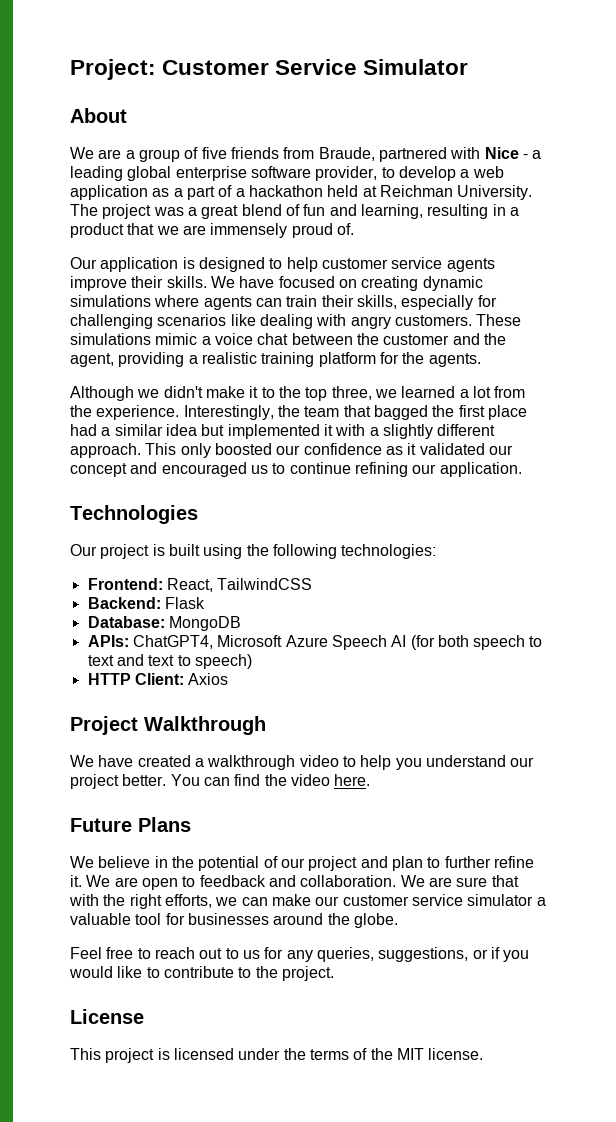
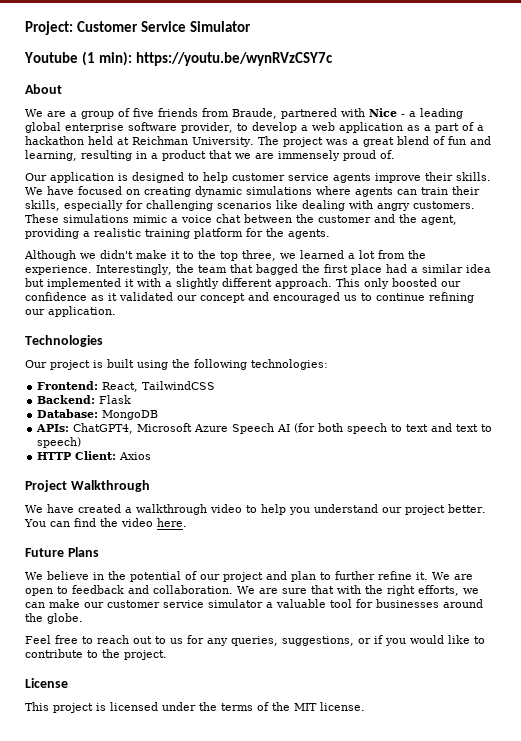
(469, 67) none -> [24,51,333,66] // Youtube (1 min): https://youtu.be/wynRVzCSY7c

